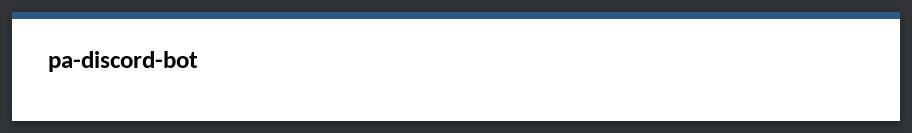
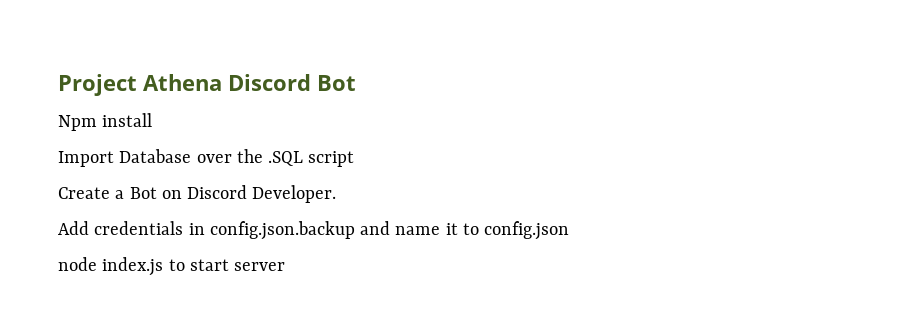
[48,51,198,72] pa-discord-bot -> [58,74,356,96] [58,113,153,131] [58,149,355,167] [58,185,337,203] [58,221,570,240] [58,257,286,276] Project Athena Discord Bot // Npm install // Import Database over the .SQL script // Create a Bot on Discord Developer. // Add credentials in config.json.backup and name it to config.json // node index.js to start server

